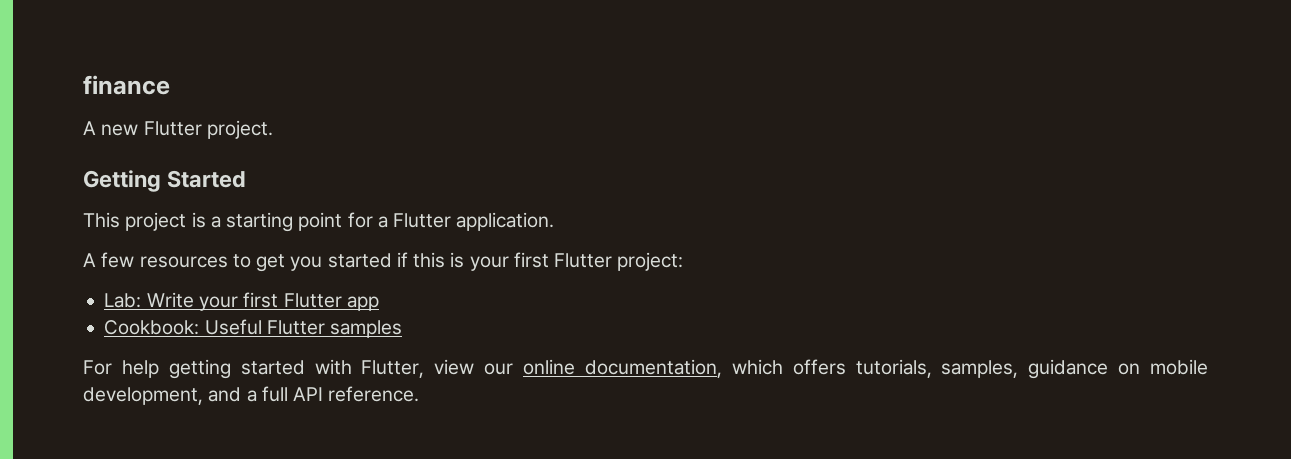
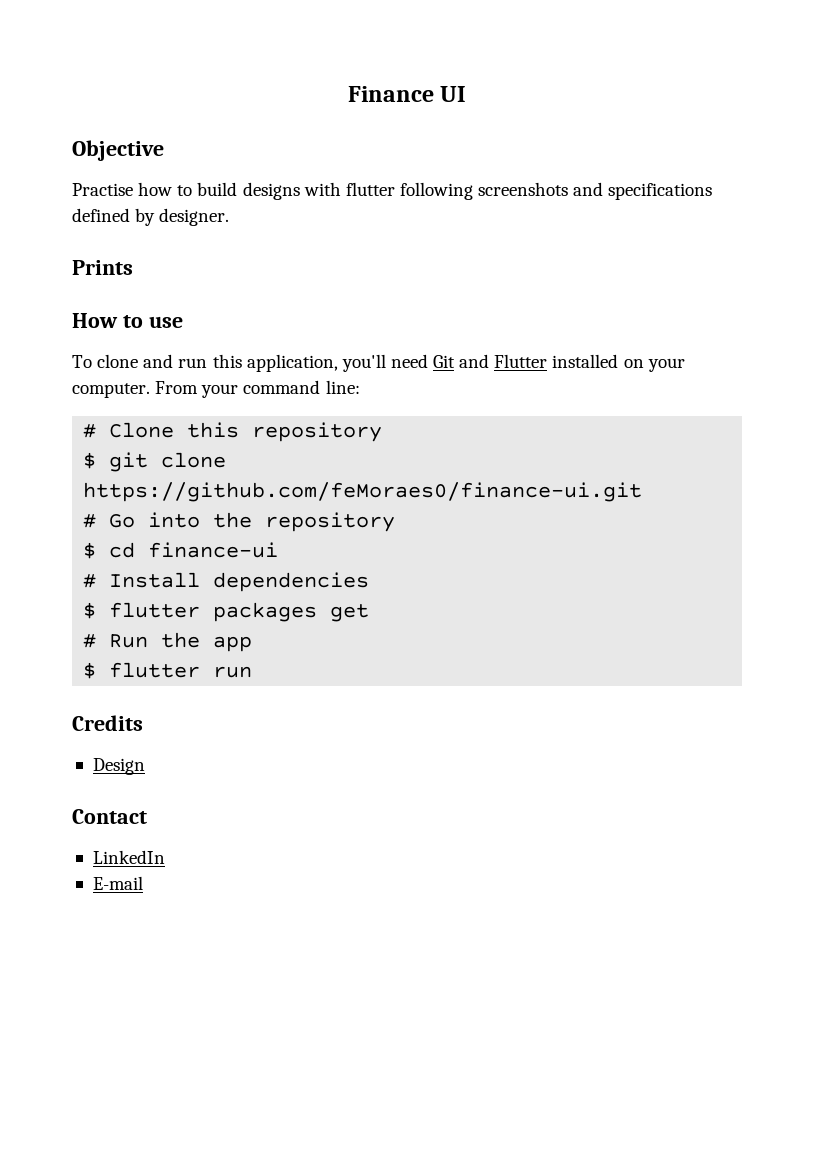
[83,75,170,95] [83,120,273,139] [83,170,247,192] [83,212,555,232] [83,252,684,272] [104,292,379,311] [104,319,403,338] [83,359,1208,379] [83,386,420,405] finance // A new Flutter project. // Getting Started // This project is a starting point for a Flutter application. // A few resources to get you started if this is your first Flutter project: // Lab: Write your first Flutter app // Cookbook: Useful Flutter samples // For help getting started with Flutter, view our online documentation, which offers tutorials, samples, guidance on mobile development, and a full API reference. -> [347,86,467,102] [72,140,164,161] [72,182,713,200] [72,208,230,226] [72,260,133,275] [72,313,183,328] [72,354,685,372] [72,380,360,398] [83,422,383,442] [83,452,227,472] [83,482,643,502] [83,512,396,532] [83,542,279,559] [83,572,370,592] [83,602,370,622] [83,632,253,652] [83,662,253,679] [72,715,143,731] [92,758,145,775] [72,809,147,824] [92,850,165,864] [92,876,143,890] Finance UI // Objective // Practise how to build designs with flutter following screenshots and specifications defined by designer. // Prints // How to use // To clone and run this application, you'll need Git and Flutter installed on your computer. From your command line: // # Clone this repository // $ git clone https://github.com/feMoraes0/finance-ui.git // # Go into the repository // $ cd finance-ui // # Install dependencies // $ flutter packages get // # Run the app // $ flutter run // Credits // Design // Contact // LinkedIn // E-mail

